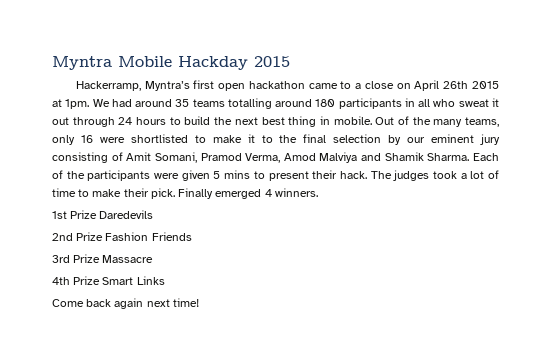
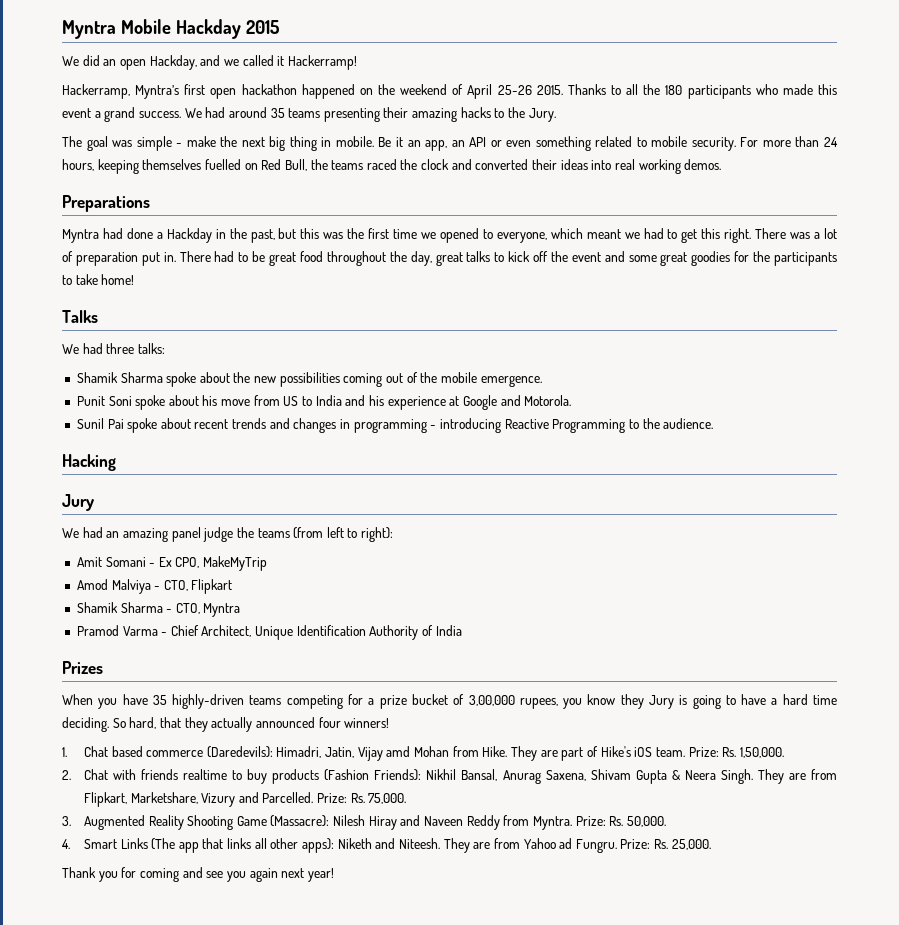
(290, 61) none -> [62,55,357,70] // We did an open Hackday, and we called it Hackerramp!
[308,80,499,91] [52,99,90,109] came to a close on April 26th 2015 at 1pm. -> [301,84,837,99] [62,107,181,122] happened on the weekend of April 25-26 2015. Thanks to all the 180 participants who made this event a grand success.
[227,98,499,109] [52,116,211,127] totalling around 180 participants in all who sweat it out through 24 hours to build -> [323,107,556,122] [62,136,216,151] presenting their amazing hacks to the Jury. // The goal was simple - make
[261,117,285,125] best -> [269,136,286,151] big
[375,116,499,127] [52,134,500,145] [52,152,499,163] [52,170,499,181] [52,188,318,199] [52,210,154,219] [52,232,192,241] [52,254,154,263] [52,276,165,285] [52,299,112,307] Out of the many teams, only 16 were shortlisted to make it to the final selection by our eminent jury consisting of Amit Somani, Pramod Verma, Amod Malviya and Shamik Sharma. Each of the participants were given 5 mins to present their hack. The judges took a lot of time to make their pick. Finally emerged 4 winners. // 1st Prize Daredevils // 2nd Prize Fashion Friends // 3rd Prize Massacre // 4th Prize Smart Links // Come back -> [378,136,838,151] [62,159,722,174] [62,195,150,212] [62,228,837,243] [62,251,837,266] [62,274,135,285] [62,310,98,323] [62,343,165,354] [76,372,542,387] [76,395,572,410] [76,418,714,433] [62,454,116,471] [62,494,94,511] [62,527,394,542] [76,556,268,571] [76,579,233,594] [76,602,241,617] [76,625,462,640] [62,661,103,674] [62,694,837,709] [62,717,390,732] [62,746,784,761] [62,769,837,784] [83,792,407,807] [62,815,666,830] [62,838,711,853] [62,867,246,882] Be it an app, an API or even something related to mobile security. For more than 24 hours, keeping themselves fuelled on Red Bull, the teams raced the clock and converted their ideas into real working demos. // Preparations // Myntra had done a Hackday in the past, but this was the first time we opened to everyone, which meant we had to get this right. There was a lot of preparation put in. There had to be great food throughout the day, great talks to kick off the event and some great goodies for the participants to take home! // Talks // We had three talks: // Shamik Sharma spoke about the new possibilities coming out of the mobile emergence. // Punit Soni spoke about his move from US to India and his experience at Google and Motorola. // Sunil Pai spoke about recent trends and changes in programming - introducing Reactive Programming to the audience. // Hacking // Jury // We had an amazing panel judge the teams (from left to right): // Amit Somani - Ex CPO, MakeMyTrip // Amod Malviya - CTO, Flipkart // Shamik Sharma - CTO, Myntra // Pramod Varma - Chief Architect, Unique Identification Authority of India // Prizes // When you have 35 highly-driven teams competing for a prize bucket of 3,00,000 rupees, you know they Jury is going to have a hard time deciding. So hard, that they actually announced four winners! // 1. Chat based commerce (Daredevils): Himadri, Jatin, Vijay amd Mohan from Hike. They are part of Hike's iOS team. Prize: Rs. 1,50,000. // 2. Chat with friends realtime to buy products (Fashion Friends): Nikhil Bansal, Anurag Saxena, Shivam Gupta & Neera Singh. They are from Flipkart, Marketshare, Vizury and Parcelled. Prize: Rs. 75,000. // 3. Augmented Reality Shooting Game (Massacre): Nilesh Hiray and Naveen Reddy from Myntra. Prize: Rs. 50,000. // 4. Smart Links (The app that links all other apps): Niketh and Niteesh. They are from Yahoo ad Fungru. Prize: Rs. 25,000. // Thank you for coming and see you
[172,298,199,307] time! -> [307,868,334,882] year!

